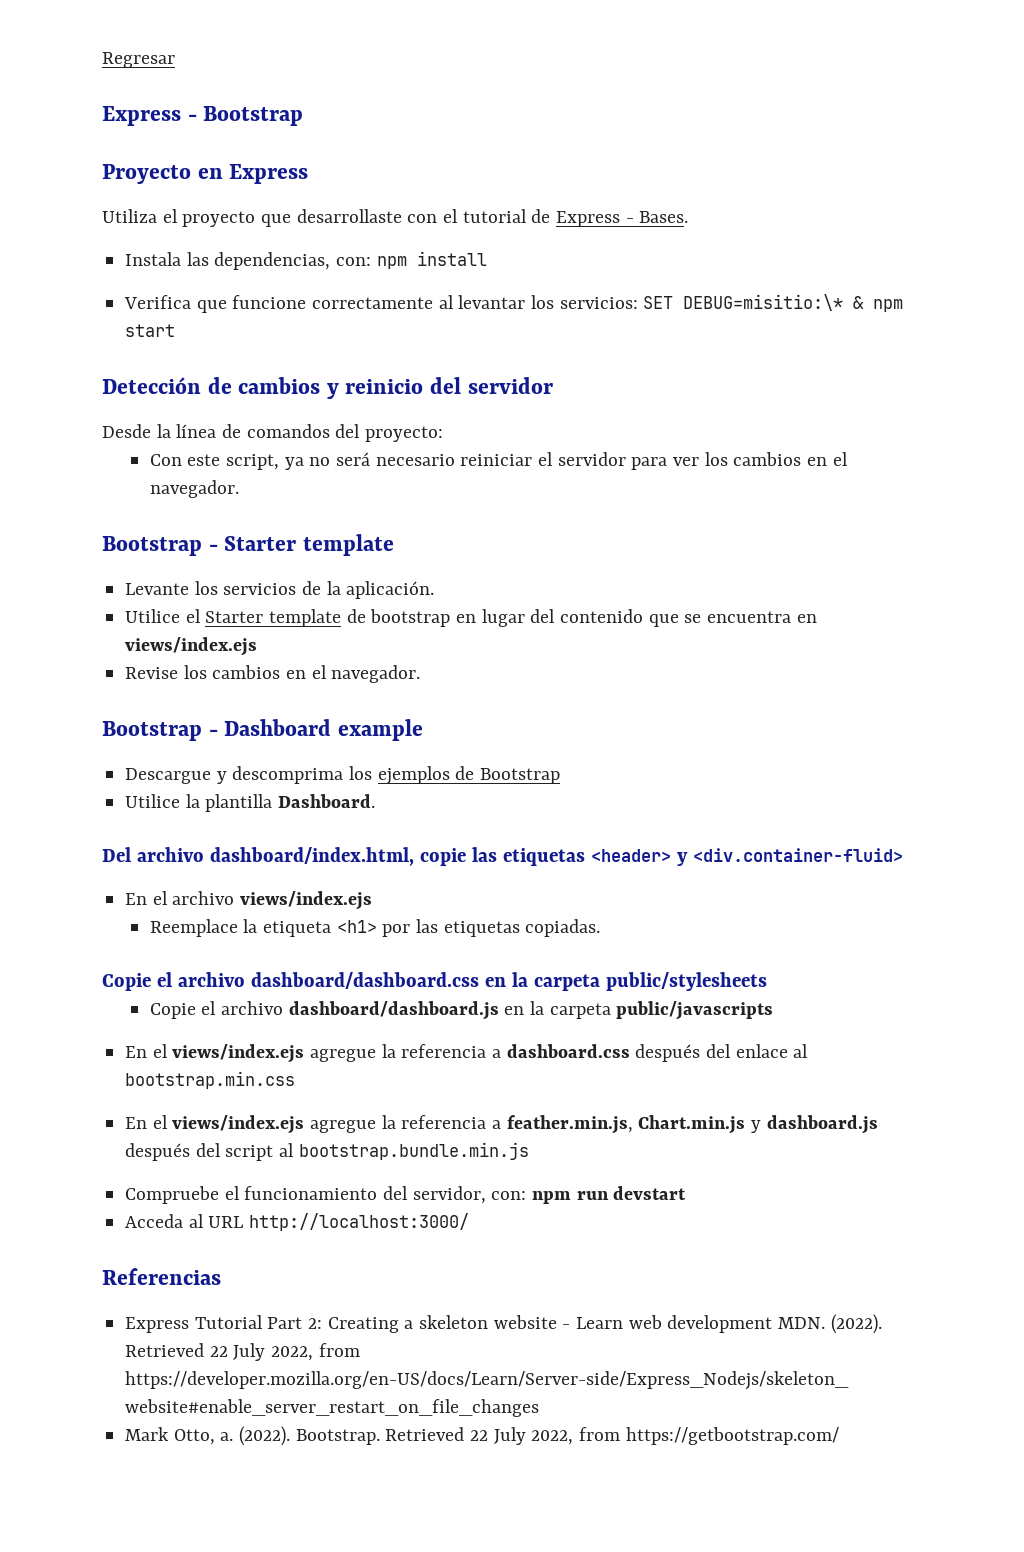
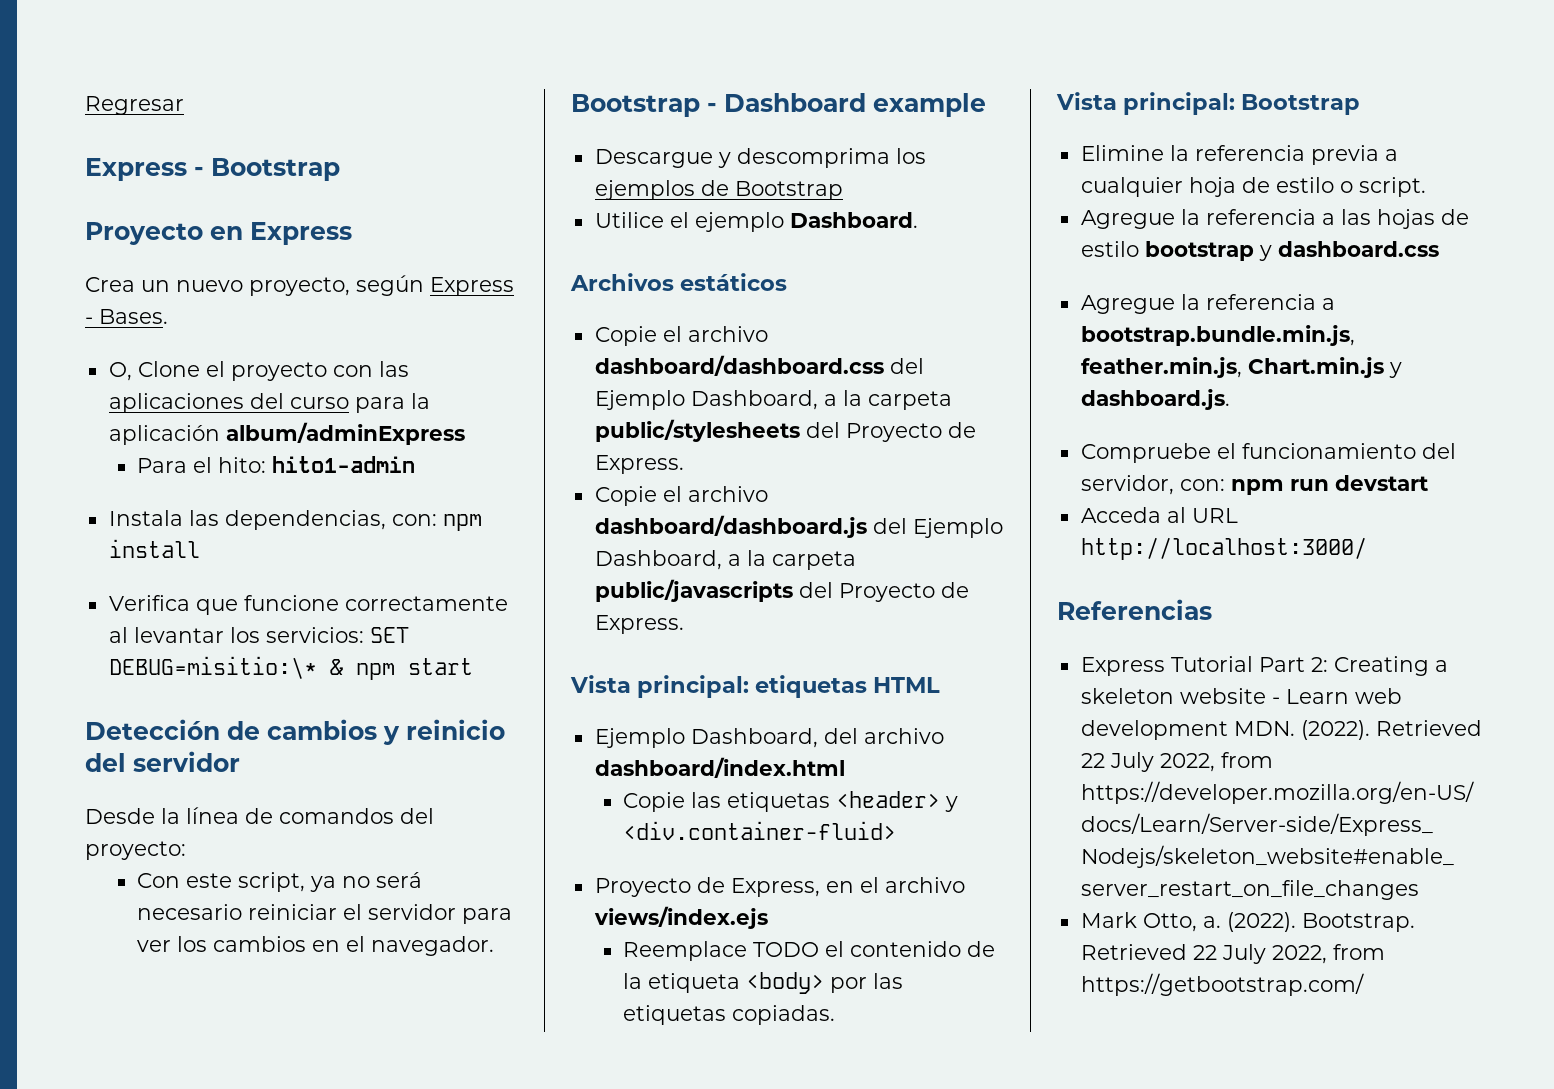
[102,209,689,227] Utiliza el proyecto que desarrollaste con el tutorial de Express - Bases. -> [85,275,514,296] [85,309,168,324] [108,361,409,381] [108,393,430,413] [108,422,465,445] [137,456,416,473] Crea un nuevo proyecto, según Express - Bases. // O, Clone el proyecto con las aplicaciones del curso para la aplicación album/adminExpress // Para el hito: hito1-admin
[102,534,394,556] [125,581,435,599] [125,609,817,627] [125,637,258,656] [125,665,421,683] // Bootstrap - Starter template // Levante los servicios de la aplicación. // Utilice el Starter template de bootstrap en lugar del contenido que se encuentra en views/index.ejs // Revise los cambios en el navegador. -> (495, 946) none
[185,794,273,812] la plantilla -> [669,212,784,232] el ejemplo
[102,847,466,866] Del archivo dashboard/index.html, copie -> [570,273,788,291] [594,326,768,346] [594,355,924,376] [594,390,952,410] [594,419,976,442] [594,455,684,474] [594,486,768,506] [594,515,1003,538] [594,550,856,570] [594,579,969,602] [594,615,684,634] [570,675,941,698] [594,728,944,748] [594,757,845,778] [623,792,686,812] Archivos estáticos // Copie el archivo dashboard/dashboard.css del Ejemplo Dashboard, a la carpeta public/stylesheets del Proyecto de Express. // Copie el archivo dashboard/dashboard.js del Ejemplo Dashboard, a la carpeta public/javascripts del Proyecto de Express. // Vista principal: etiquetas HTML // Ejemplo Dashboard, del archivo dashboard/index.html // Copie
[125,893,148,905] En -> [594,877,854,897] Proyecto de Express, en
(238, 928) none -> [753,941,996,957] TODO el contenido de
[336,920,377,933] <h1> -> [746,972,825,994] <body>
[102,972,767,991] [149,1001,774,1020] [125,1044,809,1063] [125,1071,296,1089] [125,1115,502,1134] Copie el archivo dashboard/dashboard.css en la carpeta public/stylesheets // Copie el archivo dashboard/dashboard.js en la carpeta public/javascripts // En el views/index.ejs agregue la referencia a dashboard.css después del enlace al bootstrap.min.css // En el views/index.ejs agregue la referencia a -> [1056,92,1361,115] [1080,145,1398,165] [1080,177,1426,197] [1080,209,1469,229] [1080,241,1439,261] [1080,294,1335,314] [1080,325,1355,346] Vista principal: Bootstrap // Elimine la referencia previa a cualquier hoja de estilo o script. // Agregue la referencia a las hojas de estilo bootstrap y dashboard.css // Agregue la referencia a bootstrap.bundle.min.js,
[766,1115,878,1134] [125,1142,529,1161] dashboard.js después del script al bootstrap.bundle.min.js -> [1080,389,1230,410] dashboard.js.

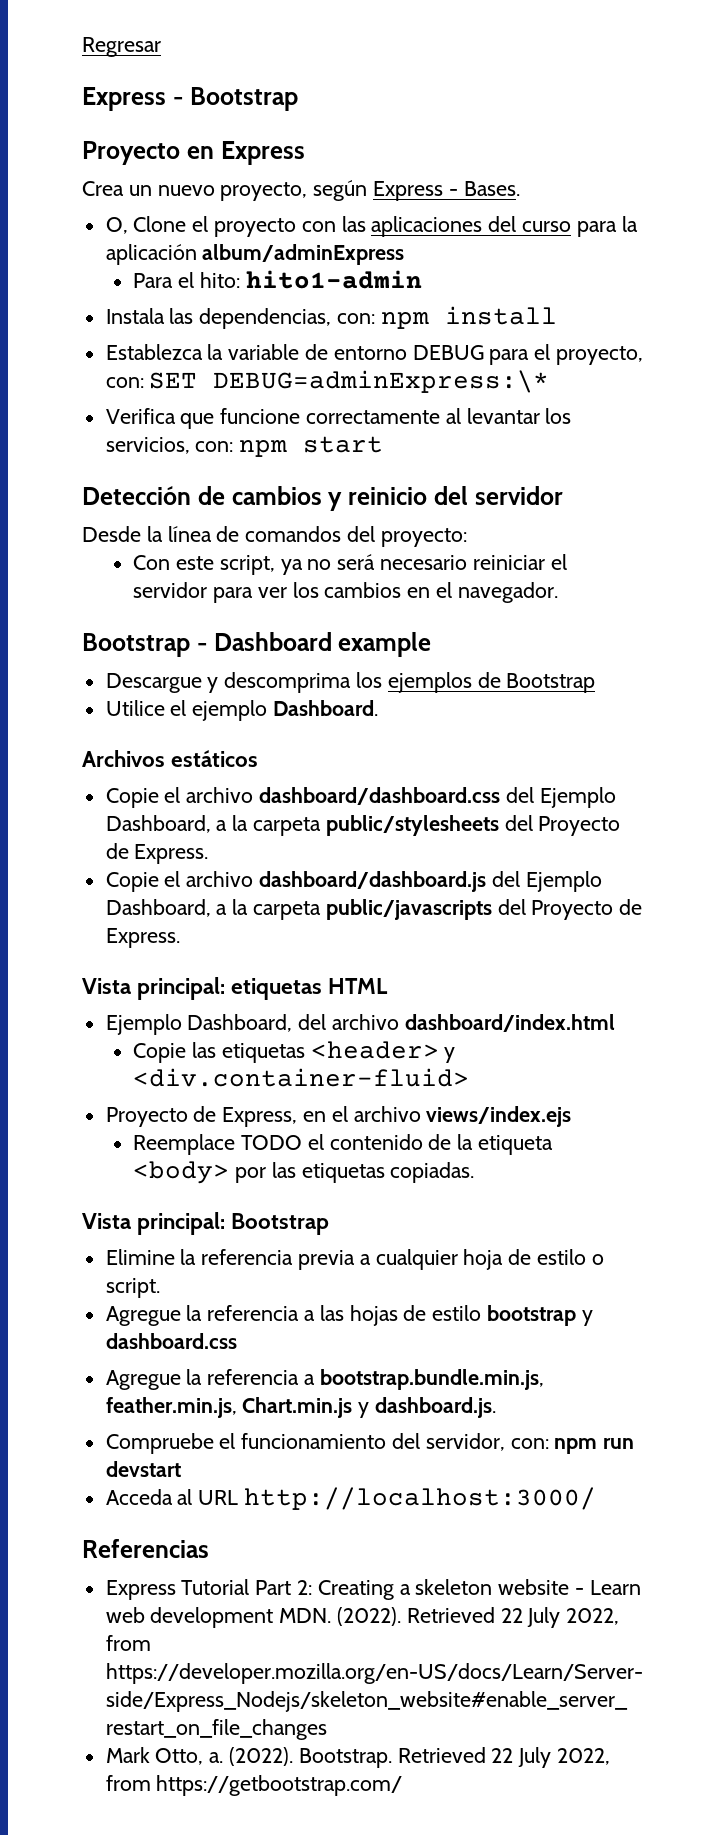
(200, 548) none -> [105,344,644,365] [105,370,550,393] // Establezca la variable de entorno DEBUG para el proyecto, con: SET DEBUG=adminExpress:\*
[265,627,409,643] [108,656,343,679] servicios: SET DEBUG=misitio:\* & -> [105,437,234,454] servicios, con:

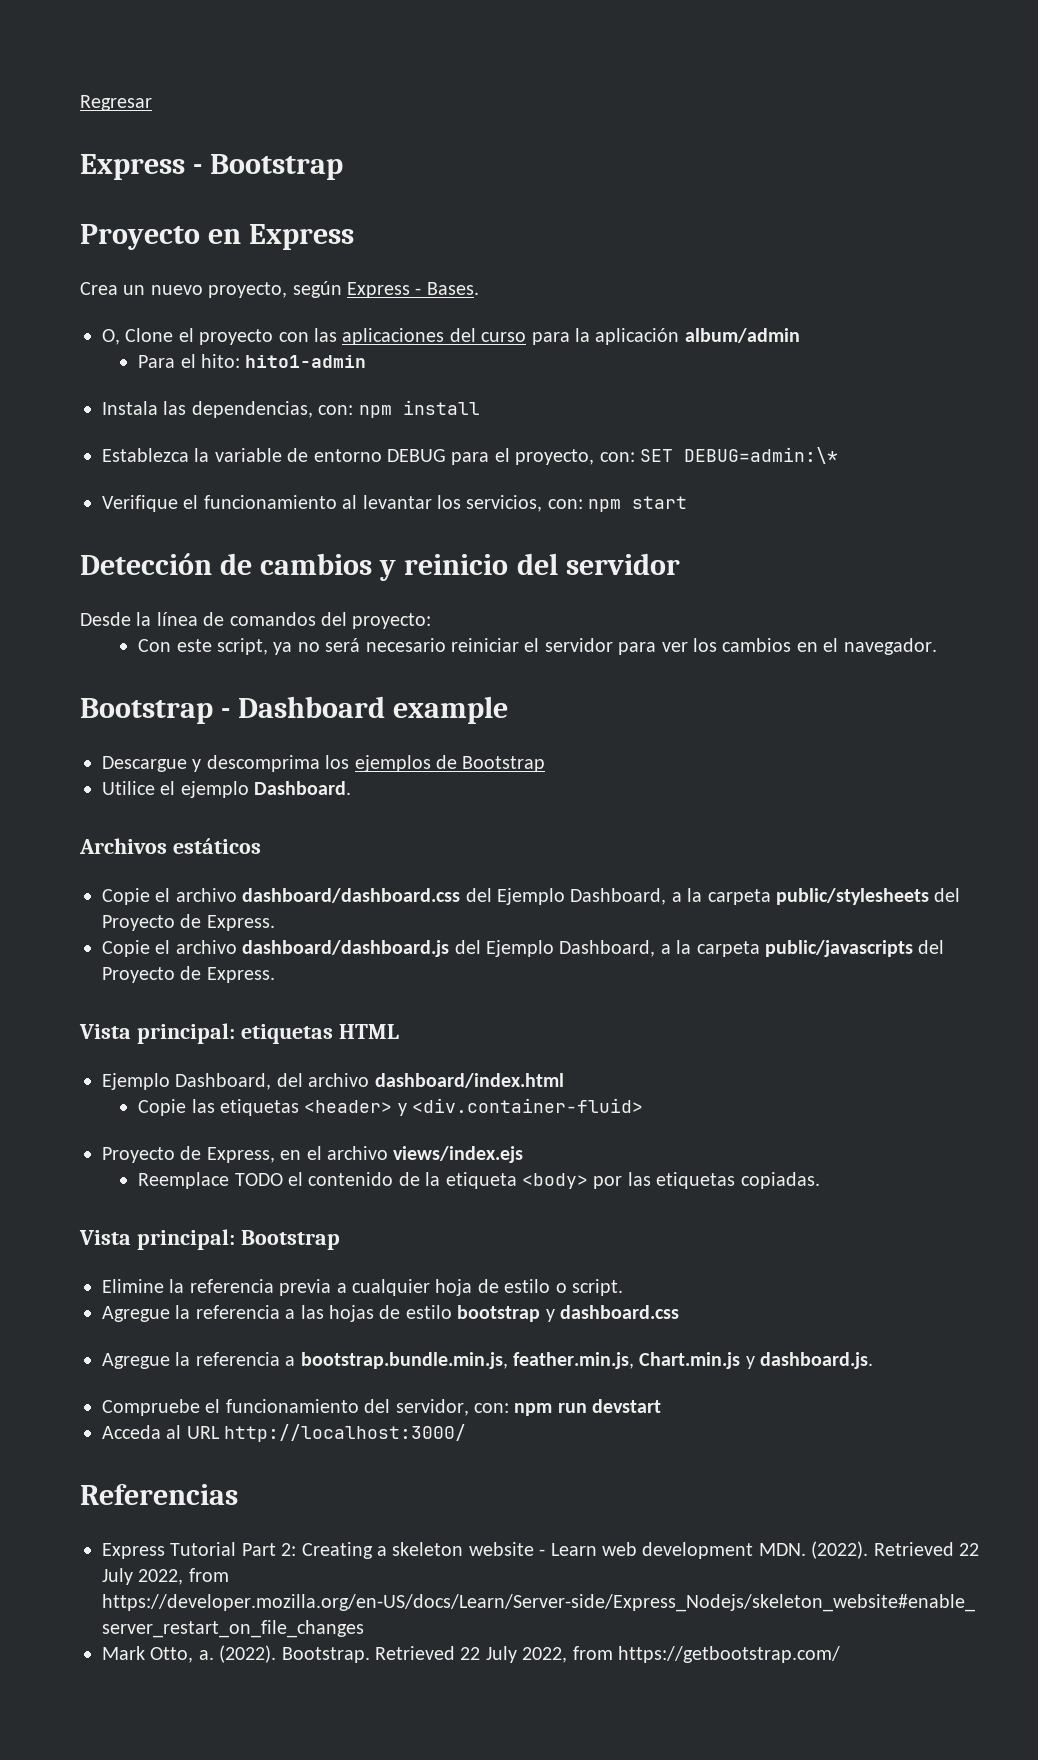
[202,244,405,265] album/adminExpress -> [684,328,800,343] album/admin
[213,370,550,393] [105,408,441,429] DEBUG=adminExpress:\* // Verifica que funcione correctamente -> [683,447,838,464] [102,495,337,512] DEBUG=admin:\* // Verifique el funcionamiento

